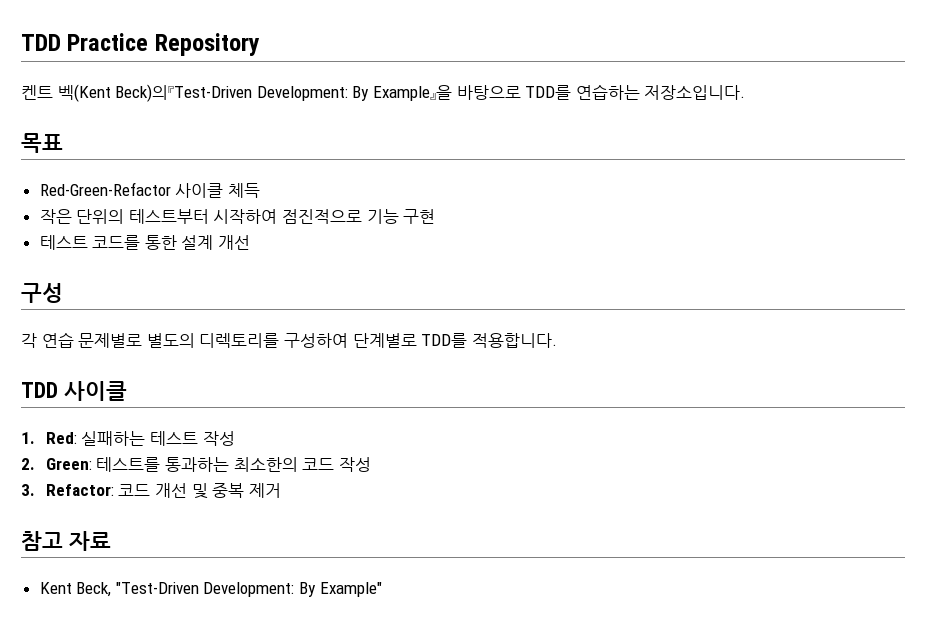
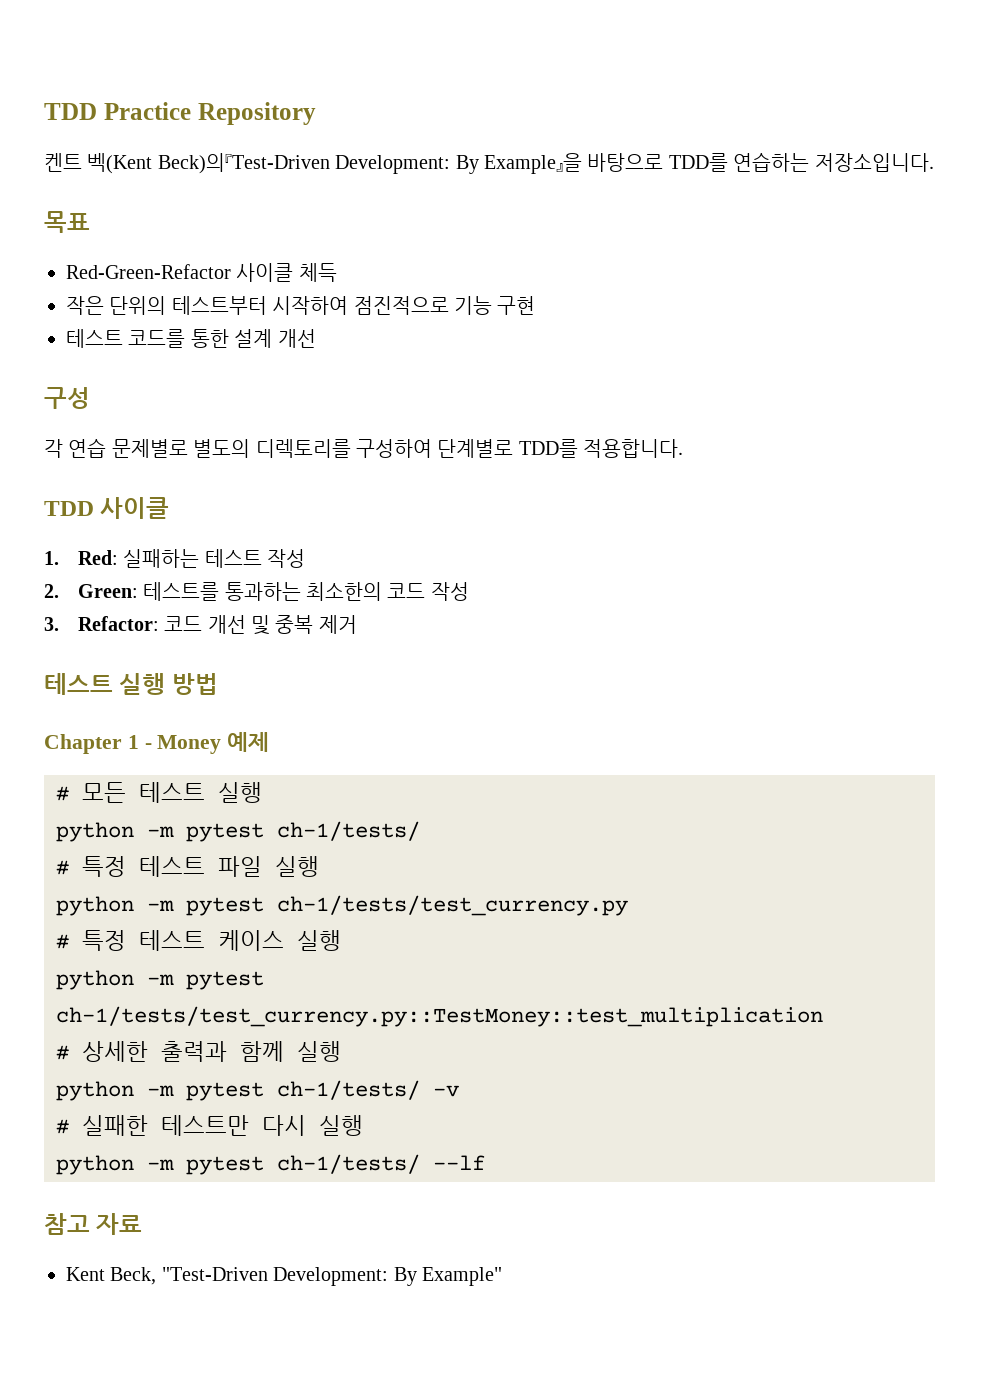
(281, 490) none -> [44,673,218,695] [44,732,270,754] [56,782,262,803] [56,821,420,842] [56,856,319,877] [56,895,628,916] [56,930,341,951] [56,970,264,990] [56,1006,823,1027] [56,1041,341,1062] [56,1080,459,1101] [56,1115,363,1136] [56,1154,485,1175] // 테스트 실행 방법 // Chapter 1 - Money 예제 // # 모든 테스트 실행 // python -m pytest ch-1/tests/ // # 특정 테스트 파일 실행 // python -m pytest ch-1/tests/test_currency.py // # 특정 테스트 케이스 실행 // python -m pytest ch-1/tests/test_currency.py::TestMoney::test_multiplication // # 상세한 출력과 함께 실행 // python -m pytest ch-1/tests/ -v // # 실패한 테스트만 다시 실행 // python -m pytest ch-1/tests/ --lf

